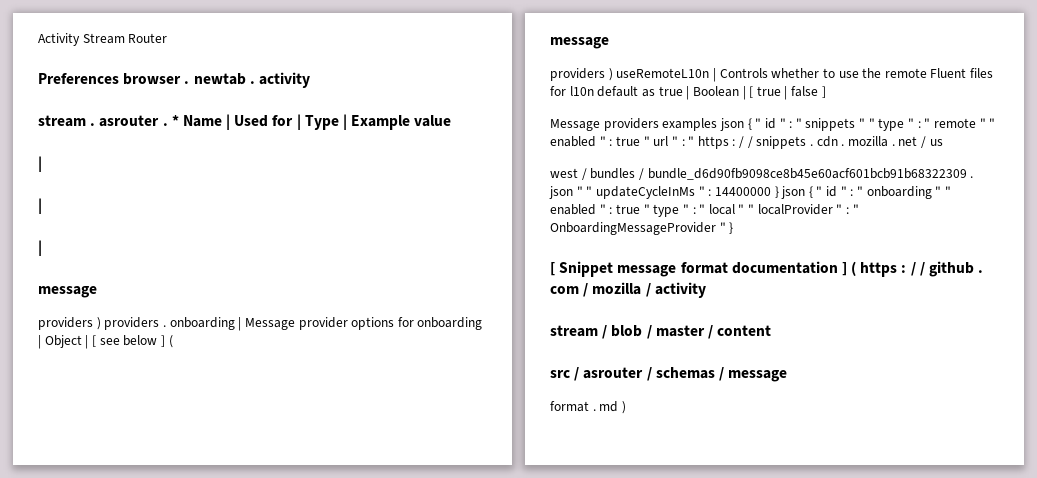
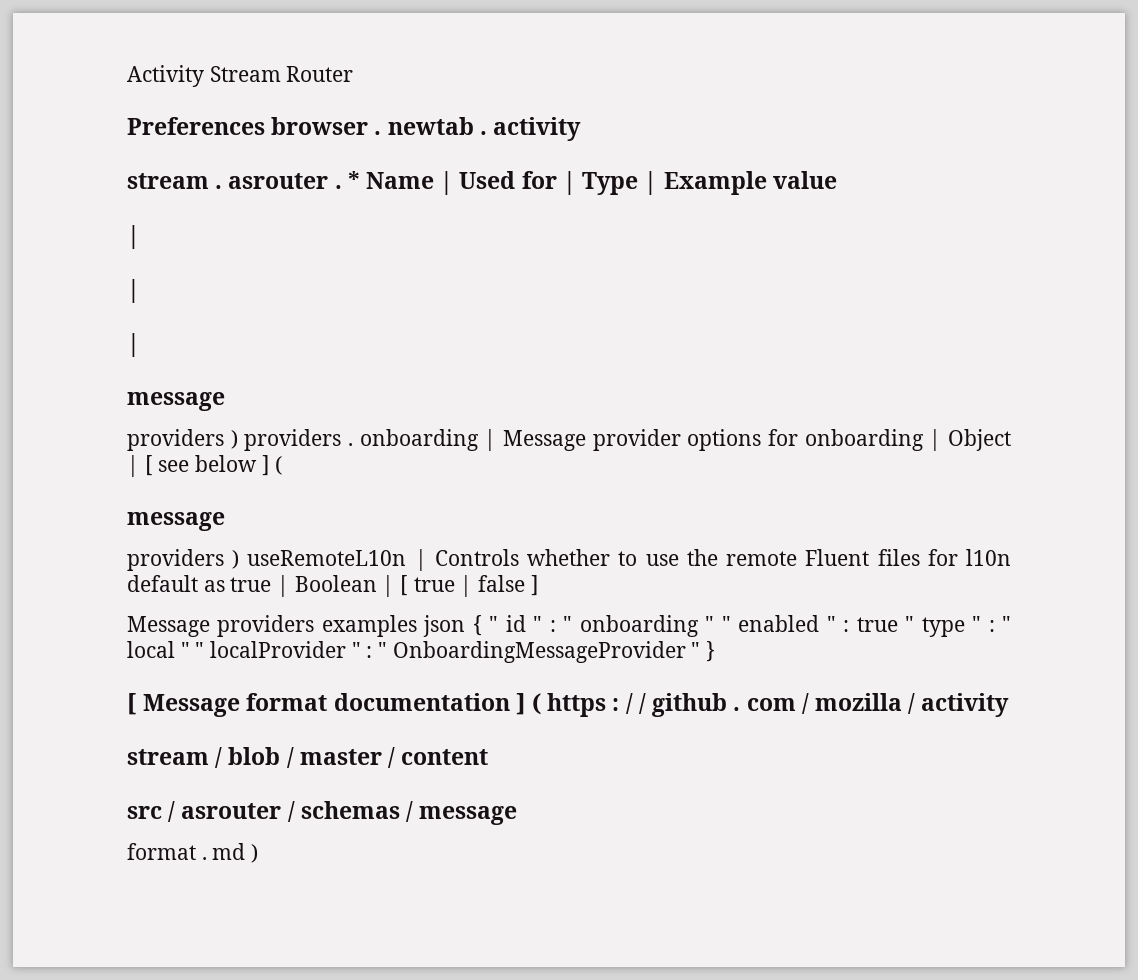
[805,118,996,131] [550,136,943,149] [550,168,974,180] [549,186,864,199] snippets " " type " : " remote " " enabled " : true " url " : " https : / / snippets . cdn . mozilla . net / us // west / bundles / bundle_d6d90fb9098ce8b45e60acf601bcb91b68322309 . json " " updateCycleInMs " : 14400000 } json { " id " : " -> (573, 624) none
[559,261,677,277] Snippet message -> [143,694,241,717] Message

